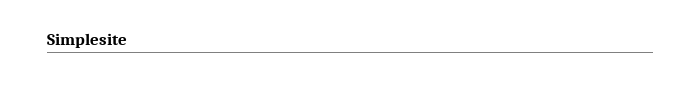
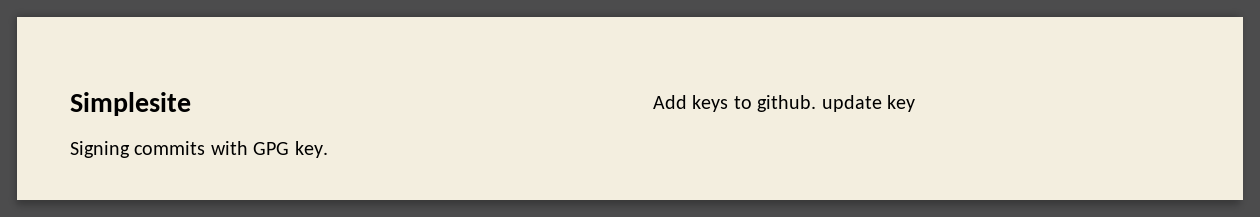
(127, 40) none -> [70,141,328,158] [653,95,915,112] // Signing commits with GPG key. // Add keys to github. update key

